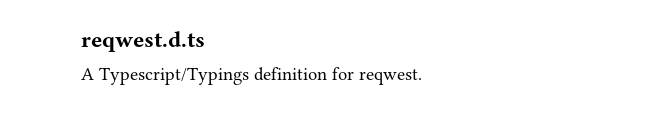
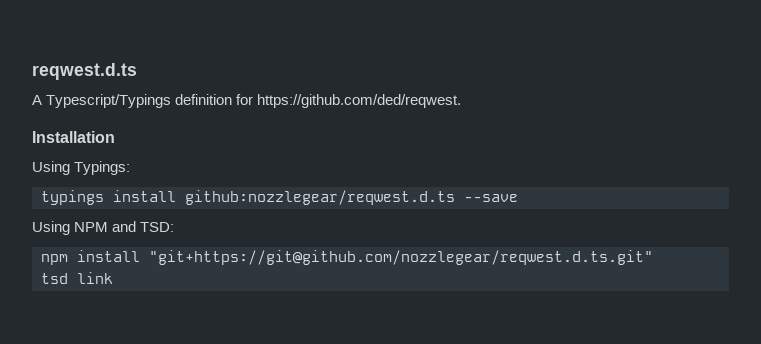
[359,69,422,85] reqwest. -> [257,94,462,108] [32,131,115,143] [32,161,131,175] [41,190,518,205] [32,221,175,235] [41,250,653,265] [41,272,113,284] https://github.com/ded/reqwest. // Installation // Using Typings: // typings install github:nozzlegear/reqwest.d.ts --save // Using NPM and TSD: // npm install "git+https://git@github.com/nozzlegear/reqwest.d.ts.git" // tsd link

